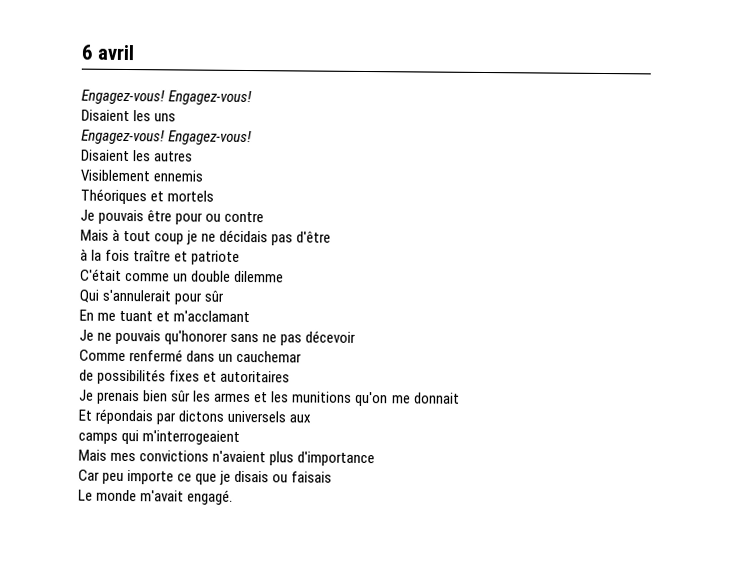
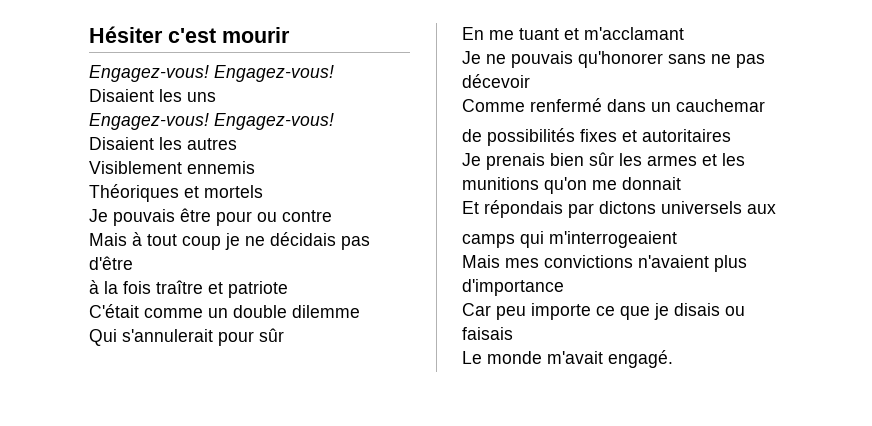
[81,44,135,61] 6 avril -> [89,26,290,43] Hésiter c'est mourir

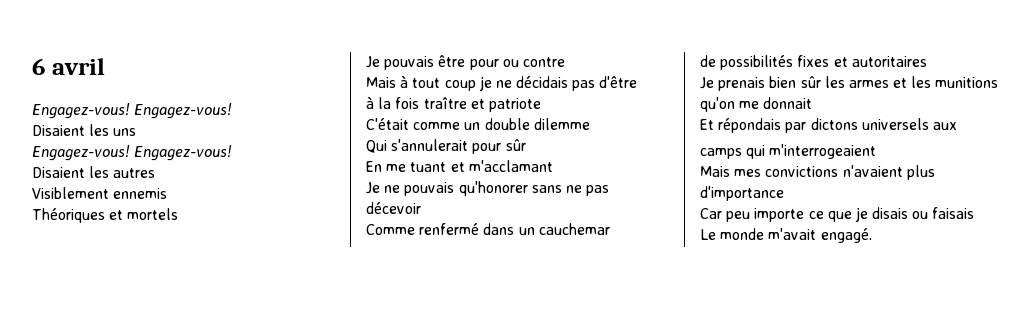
[89,26,290,43] Hésiter c'est mourir -> [32,58,105,75] 6 avril

